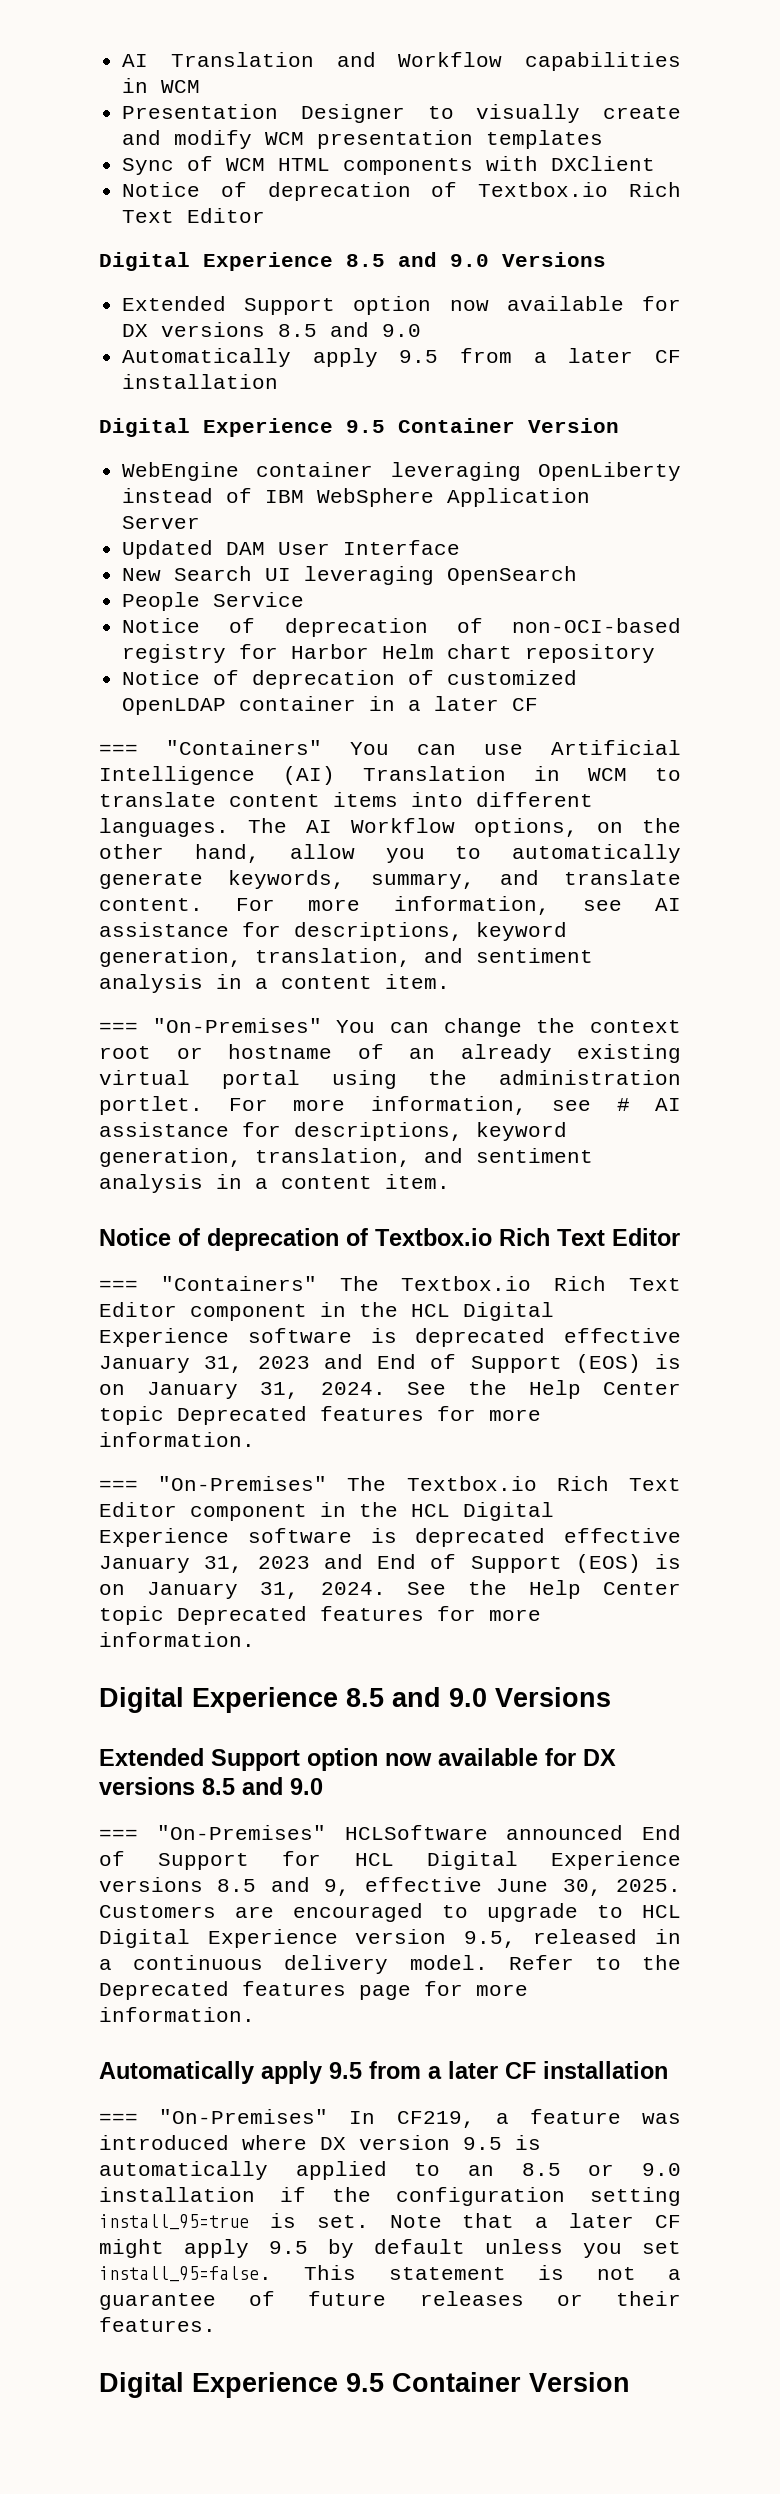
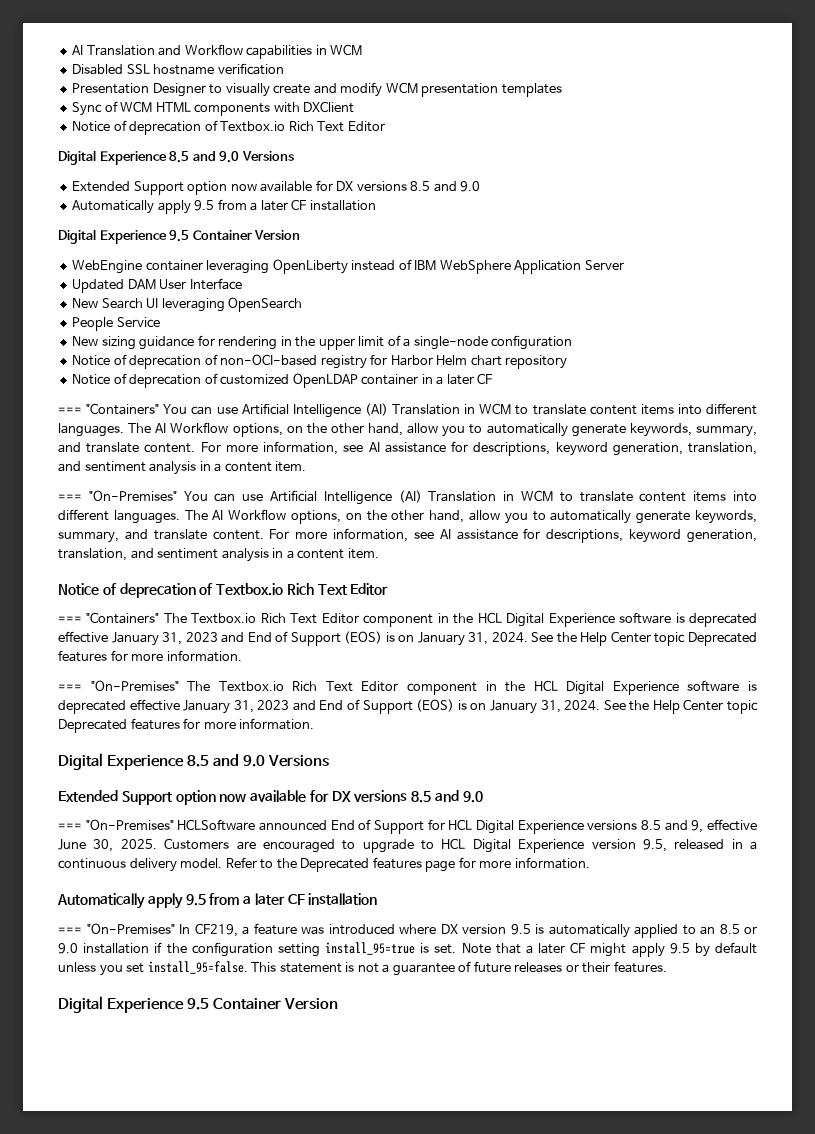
(201, 86) none -> [72,63,284,75] // Disabled SSL hostname verification
(305, 599) none -> [72,335,573,350] // New sizing guidance for rendering in the upper limit of a single-node configuration
[443,1018,681,1037] [99,1044,681,1063] [99,1070,681,1089] [99,1096,630,1115] change the context root or hostname of an already existing virtual portal using the administration portlet. For more information, see # -> [242,490,758,505] [58,509,757,524] [58,528,434,543] use Artificial Intelligence (AI) Translation in WCM to translate content items into different languages. The AI Workflow options, on the other hand, allow you to automatically generate keywords, summary, and translate content. For more information, see

